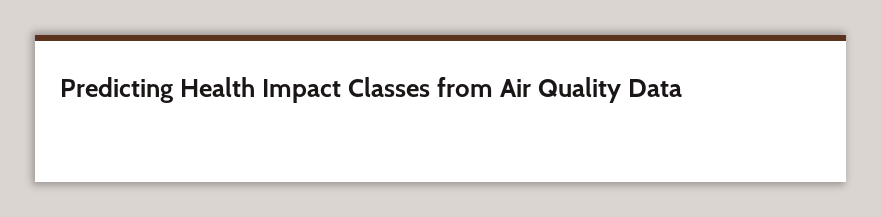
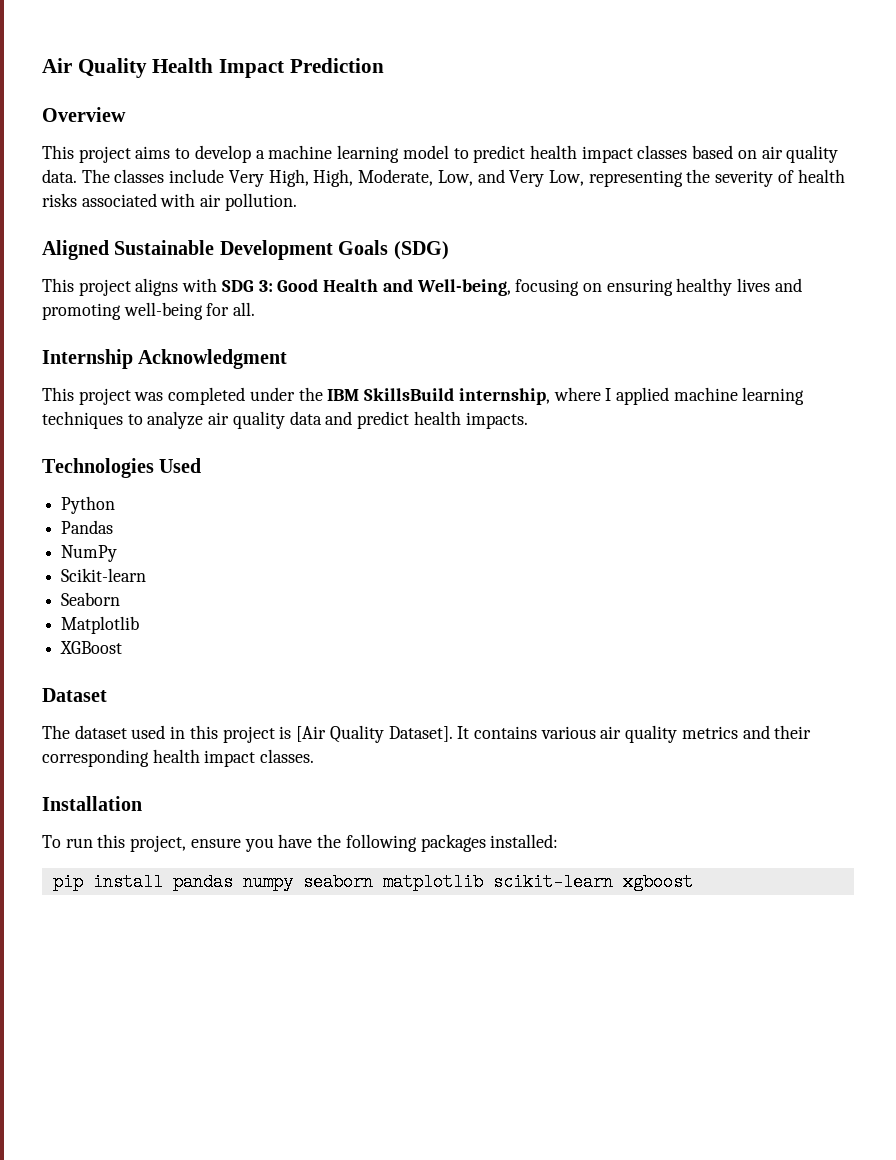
[60,77,683,103] Predicting Health Impact Classes from Air Quality Data -> [42,58,384,78] [42,107,126,122] [42,145,839,163] [42,169,845,187] [42,193,297,211] [42,240,449,260] [42,278,802,296] [42,302,256,320] [42,349,288,369] [42,387,805,405] [42,411,528,429] [42,458,202,478] [61,496,116,514] [61,520,114,534] [61,545,118,562] [61,568,147,582] [61,592,121,606] [61,616,140,634] [60,641,123,654] [42,688,107,702] [42,725,812,743] [42,749,315,767] [42,796,142,811] [42,834,559,852] [52,873,693,891] Air Quality Health Impact Prediction // Overview // This project aims to develop a machine learning model to predict health impact classes based on air quality data. The classes include Very High, High, Moderate, Low, and Very Low, representing the severity of health risks associated with air pollution. // Aligned Sustainable Development Goals (SDG) // This project aligns with SDG 3: Good Health and Well-being, focusing on ensuring healthy lives and promoting well-being for all. // Internship Acknowledgment // This project was completed under the IBM SkillsBuild internship, where I applied machine learning techniques to analyze air quality data and predict health impacts. // Technologies Used // Python // Pandas // NumPy // Scikit-learn // Seaborn // Matplotlib // XGBoost // Dataset // The dataset used in this project is [Air Quality Dataset]. It contains various air quality metrics and their corresponding health impact classes. // Installation // To run this project, ensure you have the following packages installed: // pip install pandas numpy seaborn matplotlib scikit-learn xgboost

